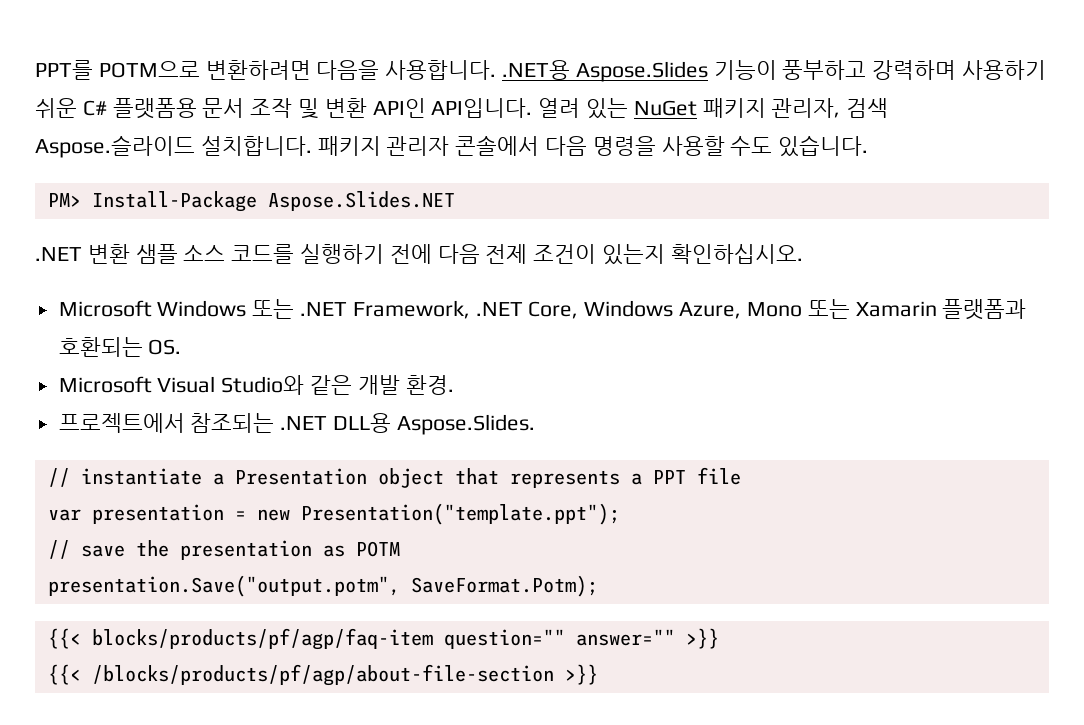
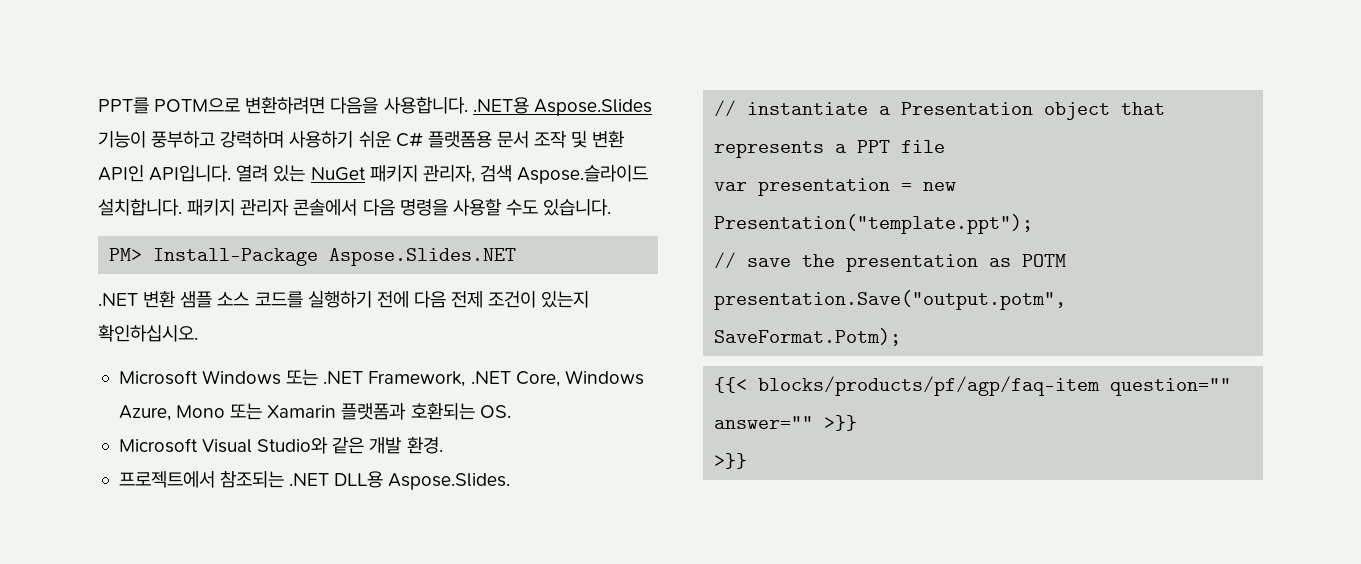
[47,664,554,686] {{< /blocks/products/pf/agp/about-file-section -> (858, 423) none

